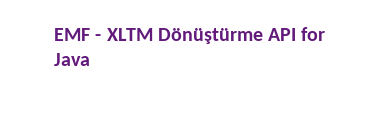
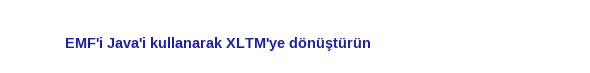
[54,27,326,44] [54,53,90,66] EMF - XLTM Dönüştürme API for Java -> [65,37,371,51] EMF'i Java'i kullanarak XLTM'ye dönüştürün

